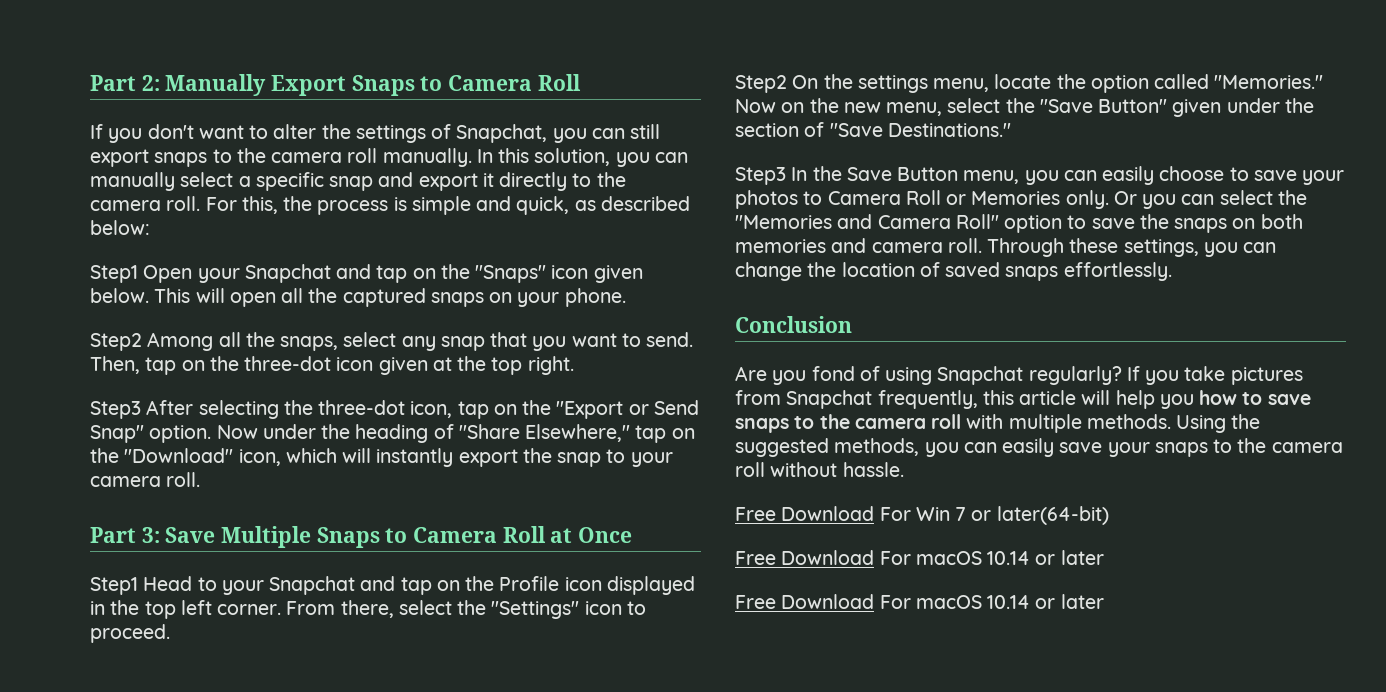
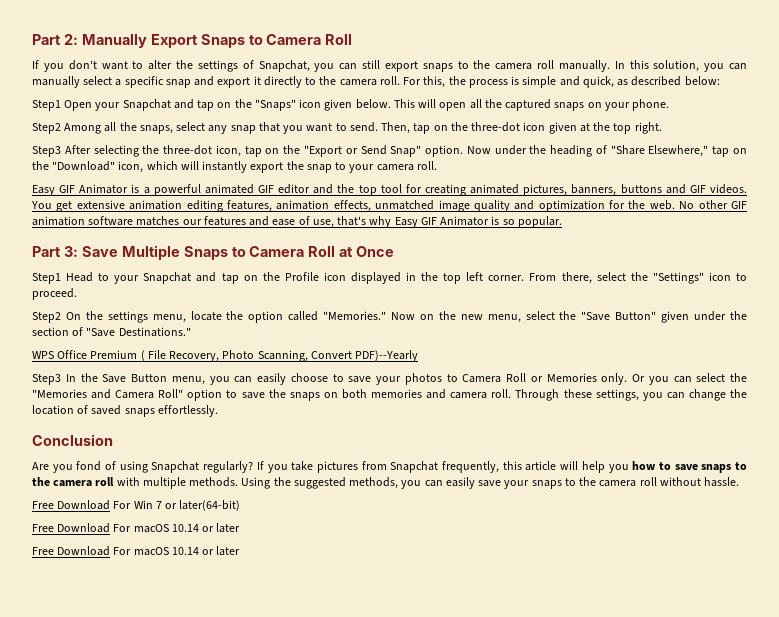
(201, 479) none -> [32,184,747,196] [31,200,748,212] [32,216,562,228] // Easy GIF Animator is a powerful animated GIF editor and the top tool for creating animated pictures, banners, buttons and GIF videos. You get extensive animation editing features, animation effects, unmatched image quality and optimization for the web. No other GIF animation software matches our features and ease of use, that's why Easy GIF Animator is so popular.
(1011, 130) none -> [32,350,419,362] // WPS Office Premium ( File Recovery, Photo Scanning, Convert PDF)--Yearly

